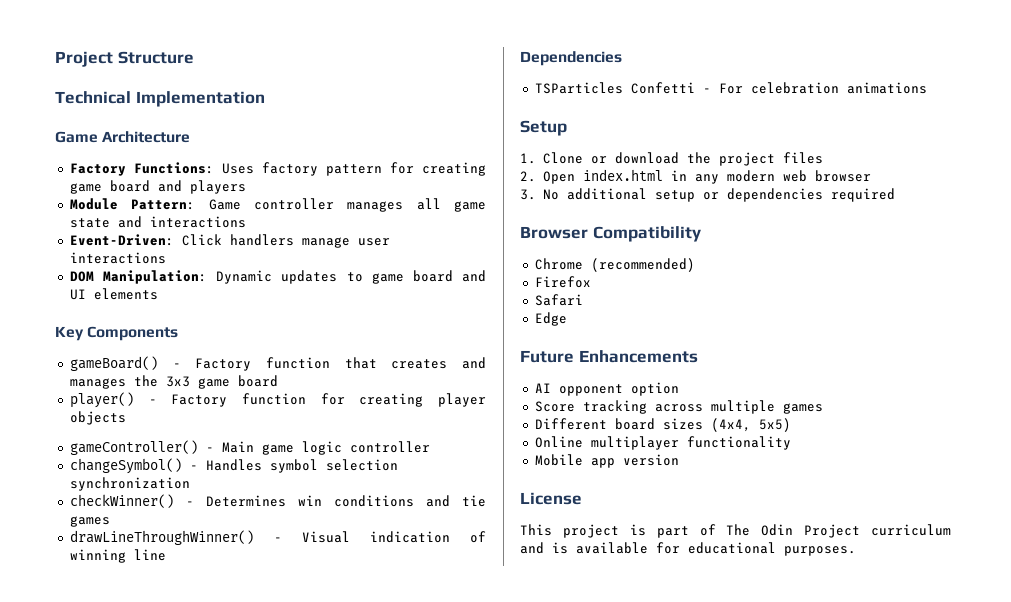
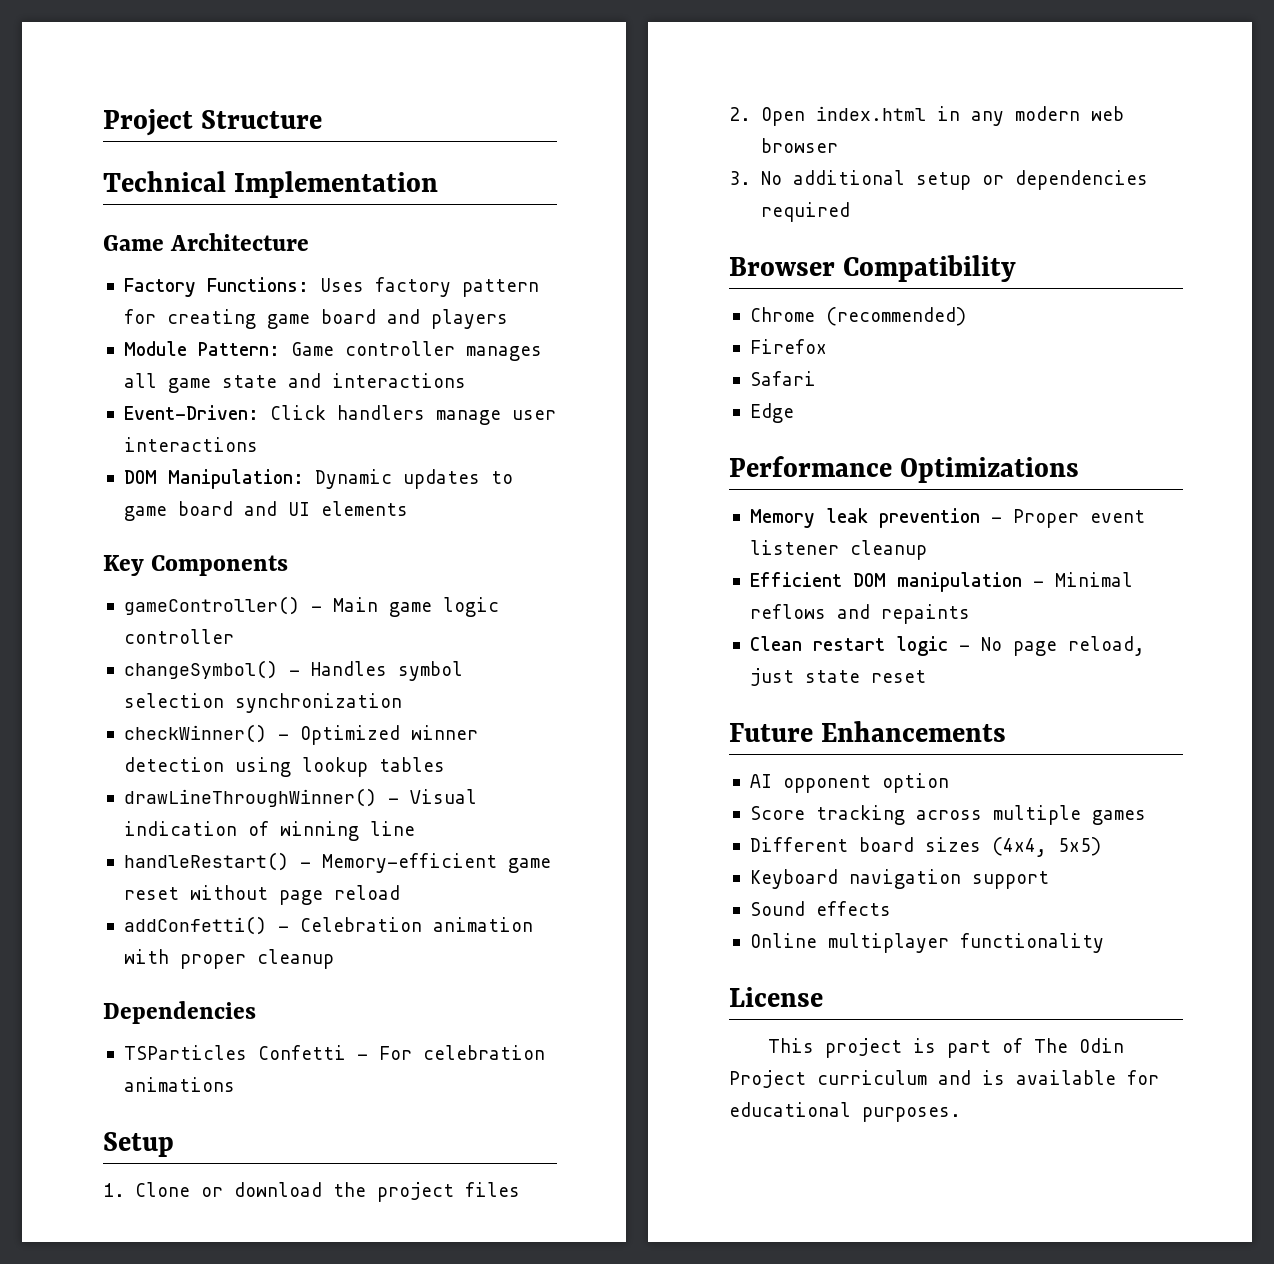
[69,356,486,371] [69,375,278,389] [69,392,486,408] [69,411,126,425] // gameBoard() - Factory function that creates and manages the 3x3 game board // player() - Factory function for creating player objects -> (289, 565) none
[205,495,486,507] [69,516,110,527] Determines win conditions and tie games -> [299,725,478,745] [123,757,445,777] Optimized winner detection using lookup tables
(166, 555) none -> [123,852,551,873] [123,885,400,905] [123,916,533,935] [123,949,334,969] // handleRestart() - Memory-efficient game reset without page reload // addConfetti() - Celebration animation with proper cleanup
(567, 319) none -> [729,456,1080,483] [749,508,1145,528] [749,540,927,560] [749,572,1133,592] [749,604,970,624] [749,636,1145,656] [749,668,926,686] // Performance Optimizations // Memory leak prevention - Proper event listener cleanup // Efficient DOM manipulation - Minimal reflows and repaints // Clean restart logic - No page reload, just state reset
(791, 425) none -> [749,869,1049,889] [749,901,891,916] // Keyboard navigation support // Sound effects
[534,454,679,468] // Mobile app version -> (1104, 943) none

